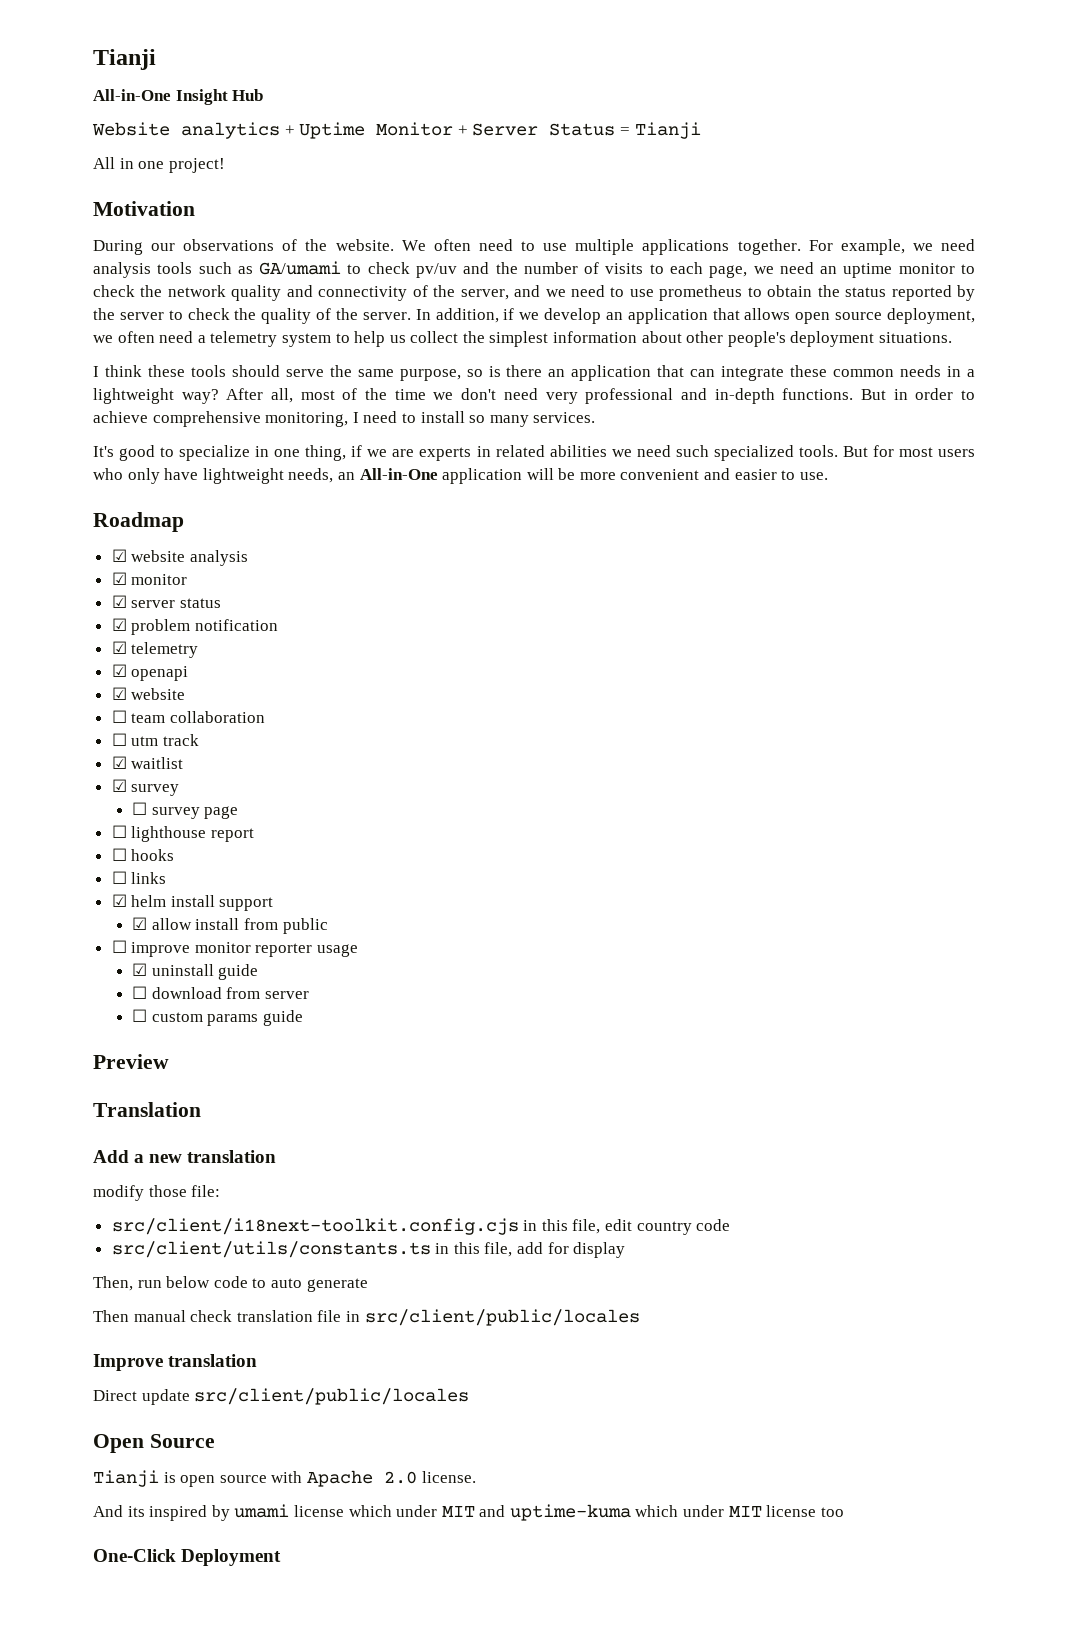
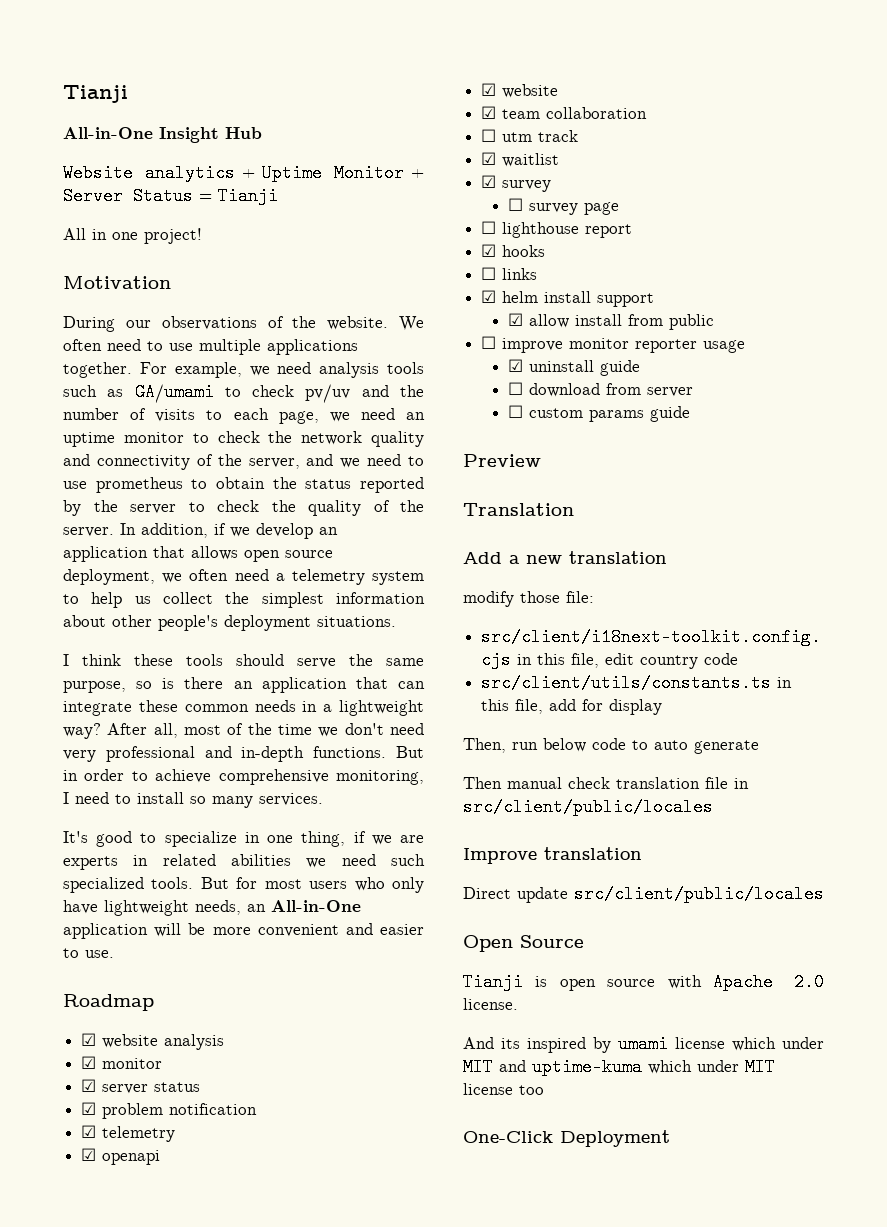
[111,710,127,723] ☐ -> [481,106,497,119] ☑
[111,848,127,861] ☐ -> [481,244,497,257] ☑

